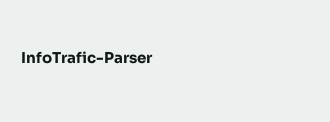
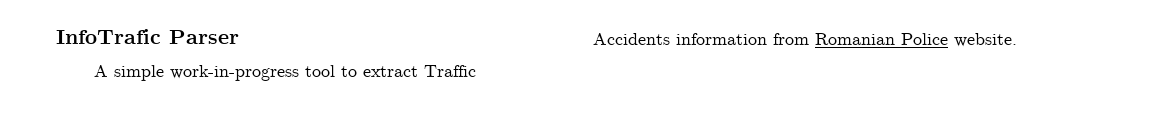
[21,51,153,64] InfoTrafic-Parser -> [56,29,239,44] [93,65,476,81] [593,33,1017,47] InfoTrafic Parser // A simple work-in-progress tool to extract Traffic Accidents information from Romanian Police website.

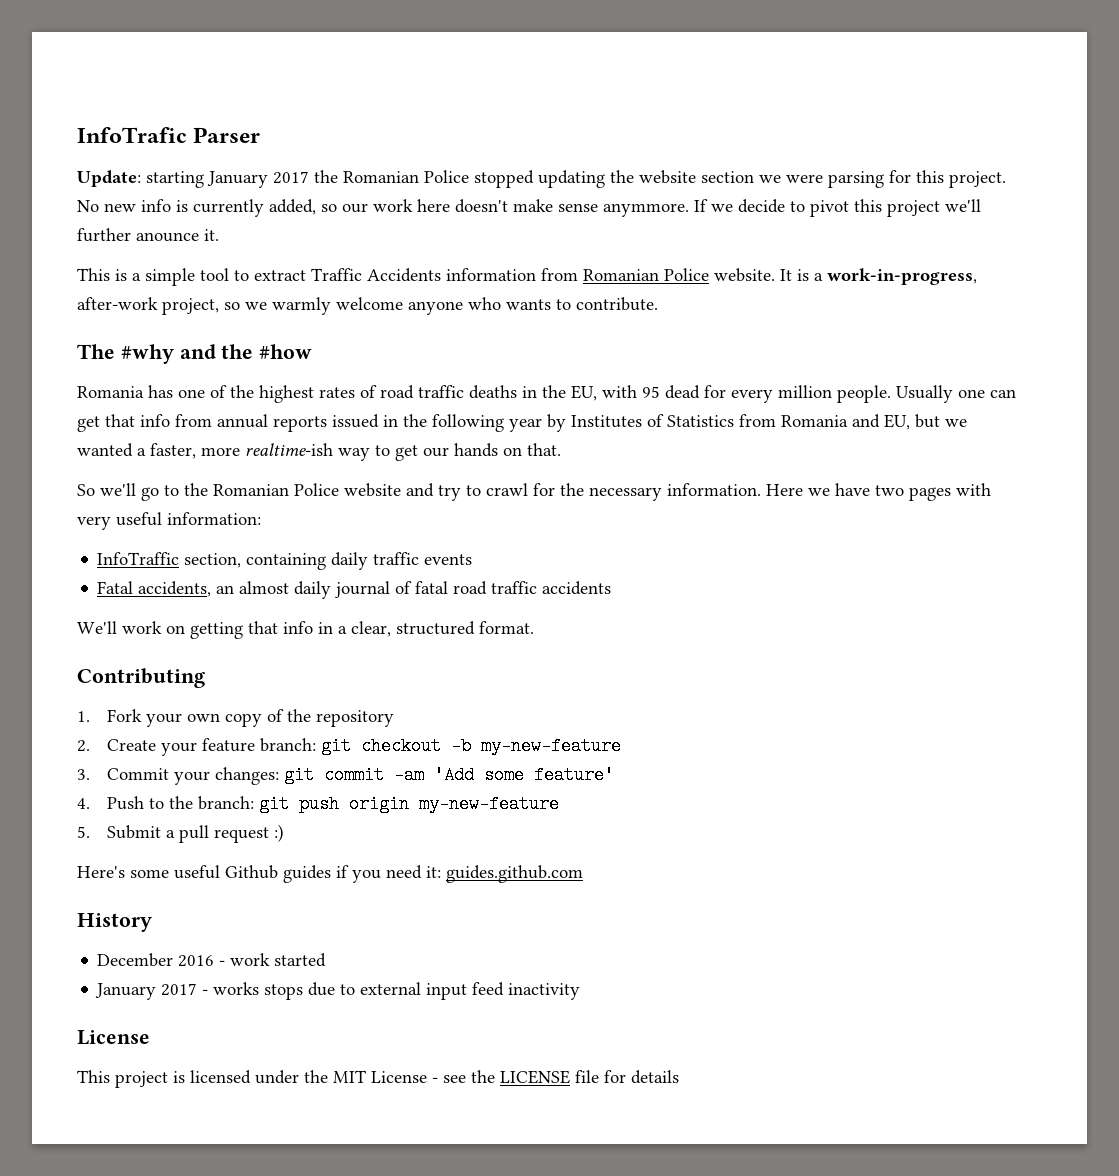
[93,65,299,81] A simple work-in-progress -> [77,170,1006,188] [77,199,981,217] [77,228,219,242] [77,268,195,286] Update: starting January 2017 the Romanian Police stopped updating the website section we were parsing for this project. No new info is currently added, so our work here doesn't make sense anymmore. If we decide to pivot this project we'll further anounce it. // This is a simple
(1017, 40) none -> [780,268,977,285] [77,297,658,315] [77,344,313,364] [77,385,1016,403] [77,414,967,432] [77,443,561,461] [77,483,991,501] [77,512,261,530] [97,552,473,570] [97,581,612,599] [77,621,534,639] [77,668,205,688] [77,709,395,727] [77,737,622,756] [77,766,615,785] [77,795,560,813] [77,824,285,843] [77,865,583,883] [77,913,152,932] [97,953,327,967] [95,982,581,1000] [77,1030,150,1045] [77,1070,679,1088] It is a work-in-progress, after-work project, so we warmly welcome anyone who wants to contribute. // The #why and the #how // Romania has one of the highest rates of road traffic deaths in the EU, with 95 dead for every million people. Usually one can get that info from annual reports issued in the following year by Institutes of Statistics from Romania and EU, but we wanted a faster, more realtime-ish way to get our hands on that. // So we'll go to the Romanian Police website and try to crawl for the necessary information. Here we have two pages with very useful information: // InfoTraffic section, containing daily traffic events // Fatal accidents, an almost daily journal of fatal road traffic accidents // We'll work on getting that info in a clear, structured format. // Contributing // 1. Fork your own copy of the repository // 2. Create your feature branch: git checkout -b my-new-feature // 3. Commit your changes: git commit -am 'Add some feature' // 4. Push to the branch: git push origin my-new-feature // 5. Submit a pull request :) // Here's some useful Github guides if you need it: guides.github.com // History // December 2016 - work started // January 2017 - works stops due to external input feed inactivity // License // This project is licensed under the MIT License - see the LICENSE file for details

